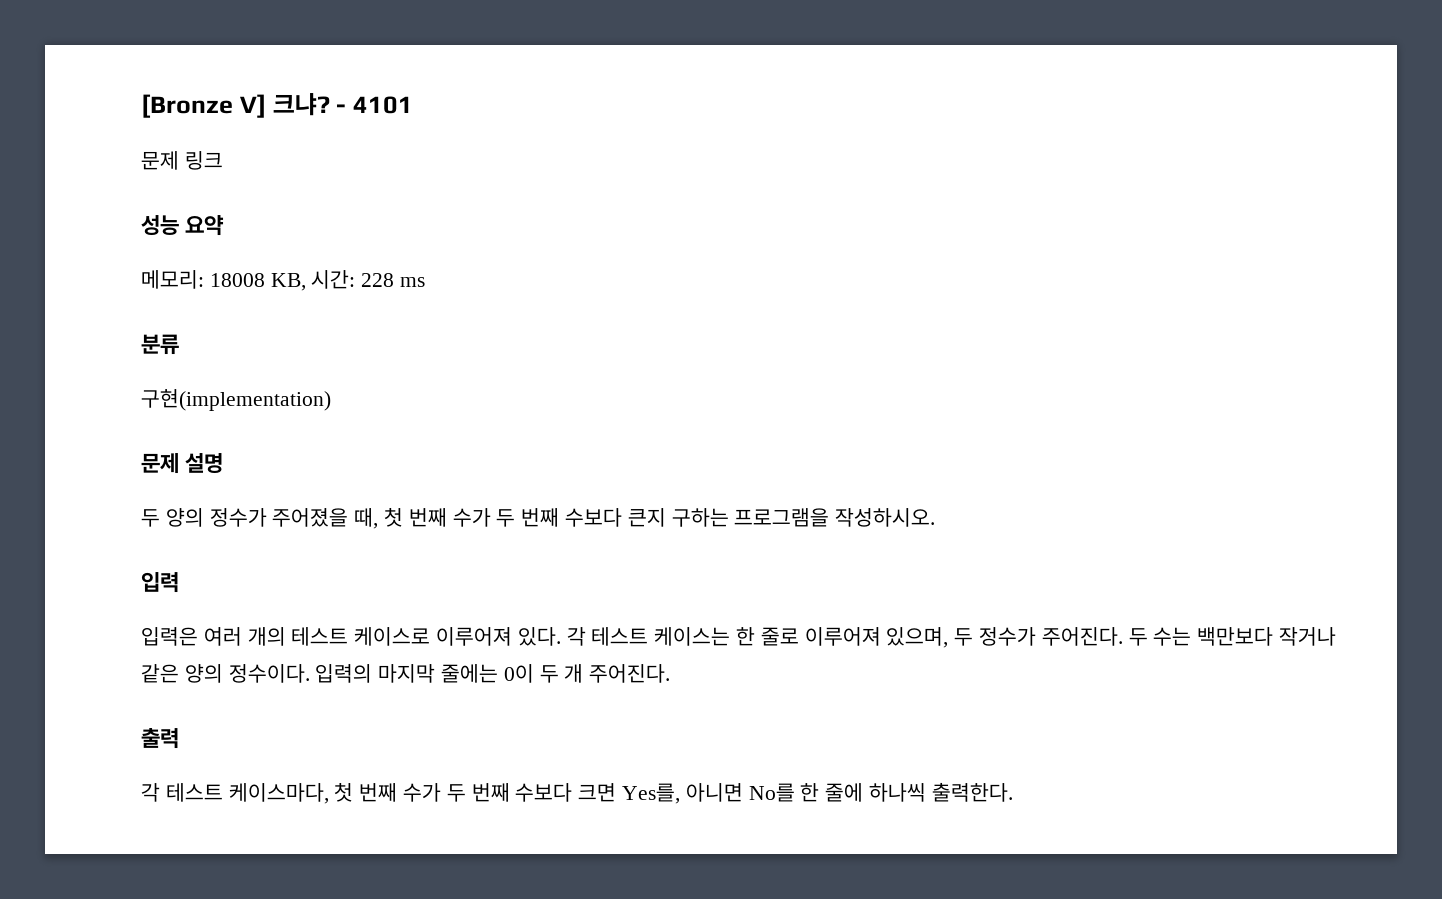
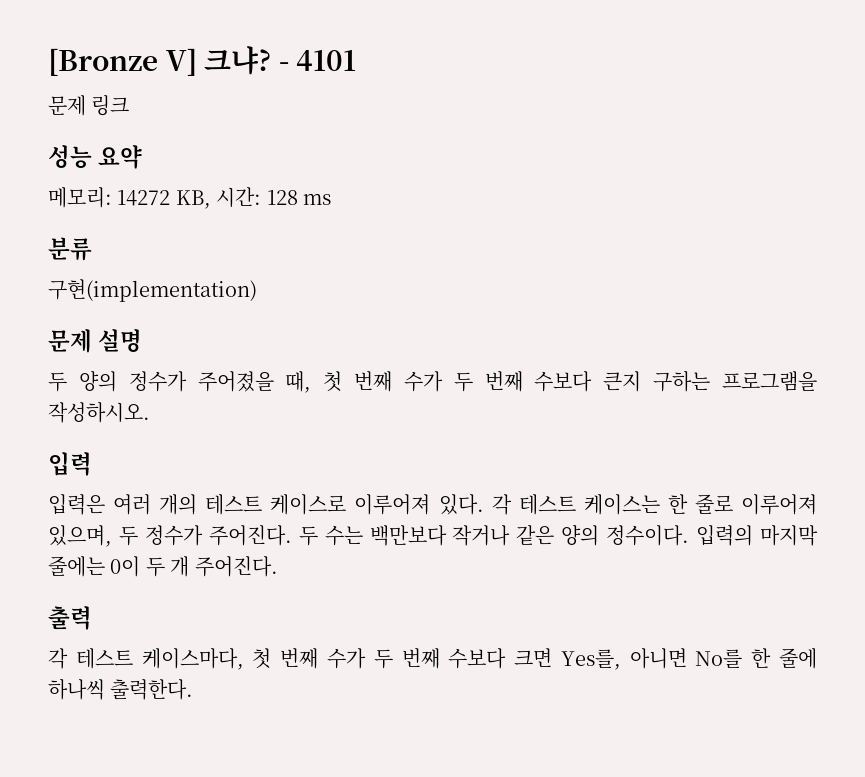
[209,273,265,287] 18008 -> [117,190,171,206] 14272
[361,273,395,287] 228 -> [266,190,298,205] 128

